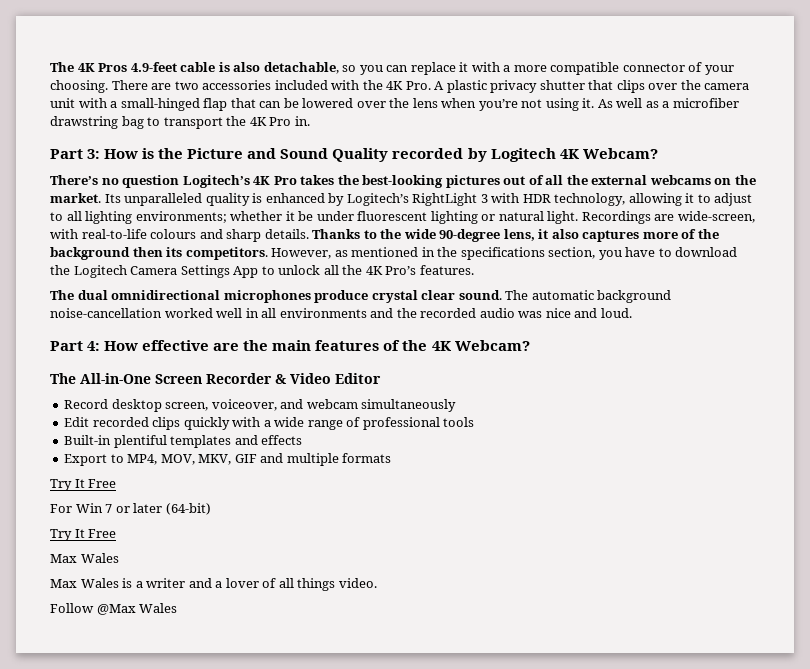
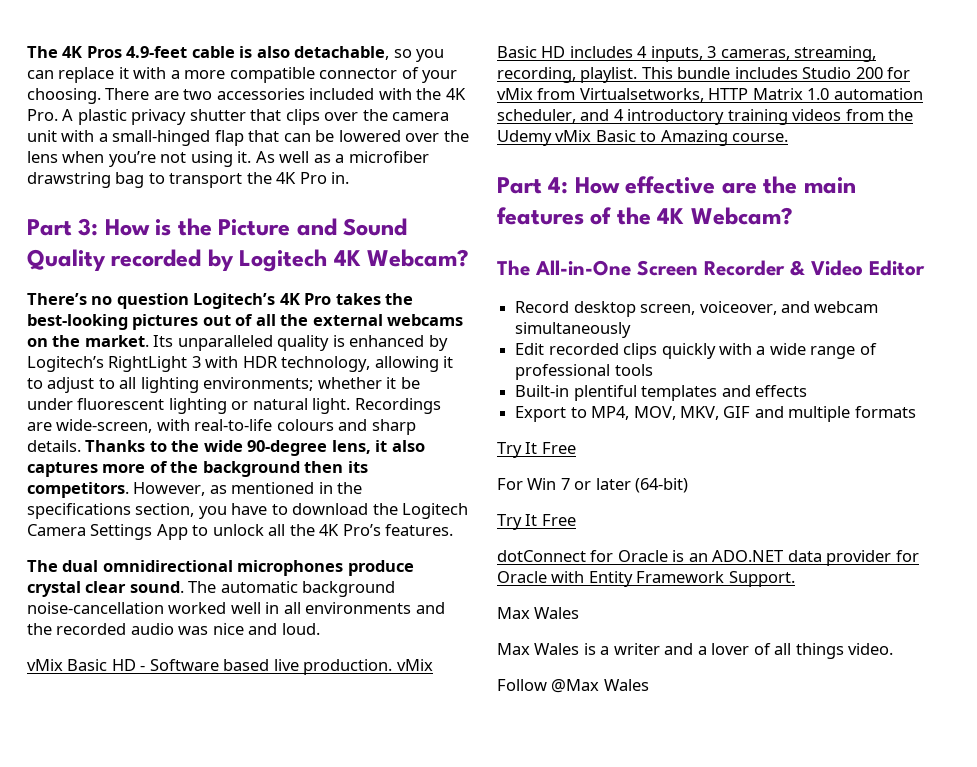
(632, 313) none -> [27,659,433,675] [497,46,877,62] [497,67,911,83] [497,88,923,102] [497,109,914,125] [497,130,789,146] // vMix Basic HD - Software based live production. vMix Basic HD includes 4 inputs, 3 cameras, streaming, recording, playlist. This bundle includes Studio 200 for vMix from Virtualsetworks, HTTP Matrix 1.0 automation scheduler, and 4 introductory training videos from the Udemy vMix Basic to Amazing course.
(117, 533) none -> [497,550,919,566] [497,571,795,587] // dotConnect for Oracle is an ADO.NET data provider for Oracle with Entity Framework Support.

